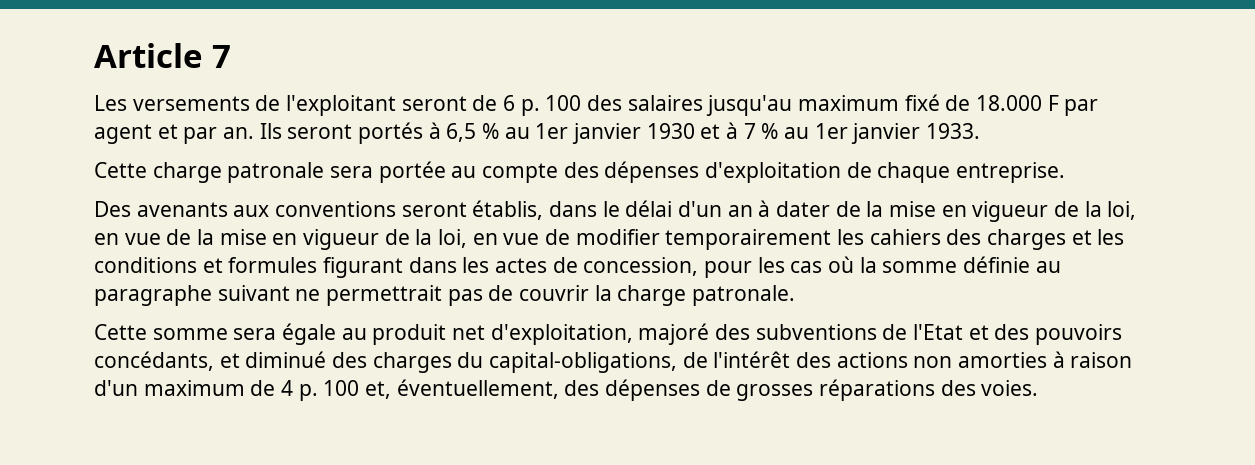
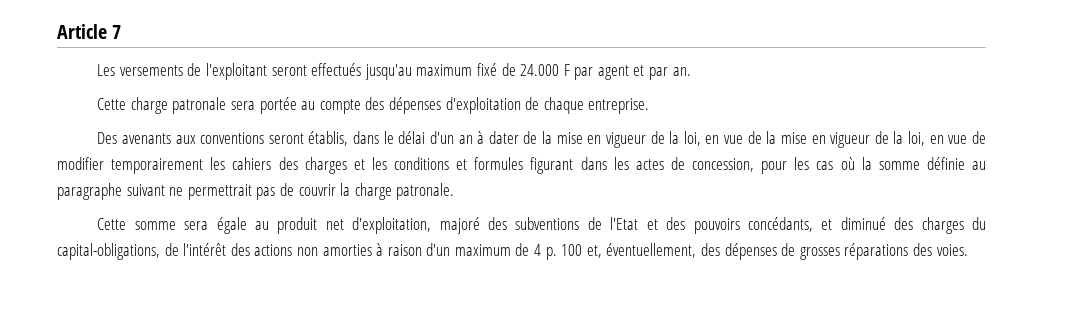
[472,95,703,116] de 6 p. 100 des salaires -> [311,63,362,76] effectués
[976,95,1043,111] 18.000 -> [520,64,560,76] 24.000
[259,122,981,144] Ils seront portés à 6,5 % au 1er janvier 1930 et à 7 % au 1er janvier 1933. -> (691, 71) none

